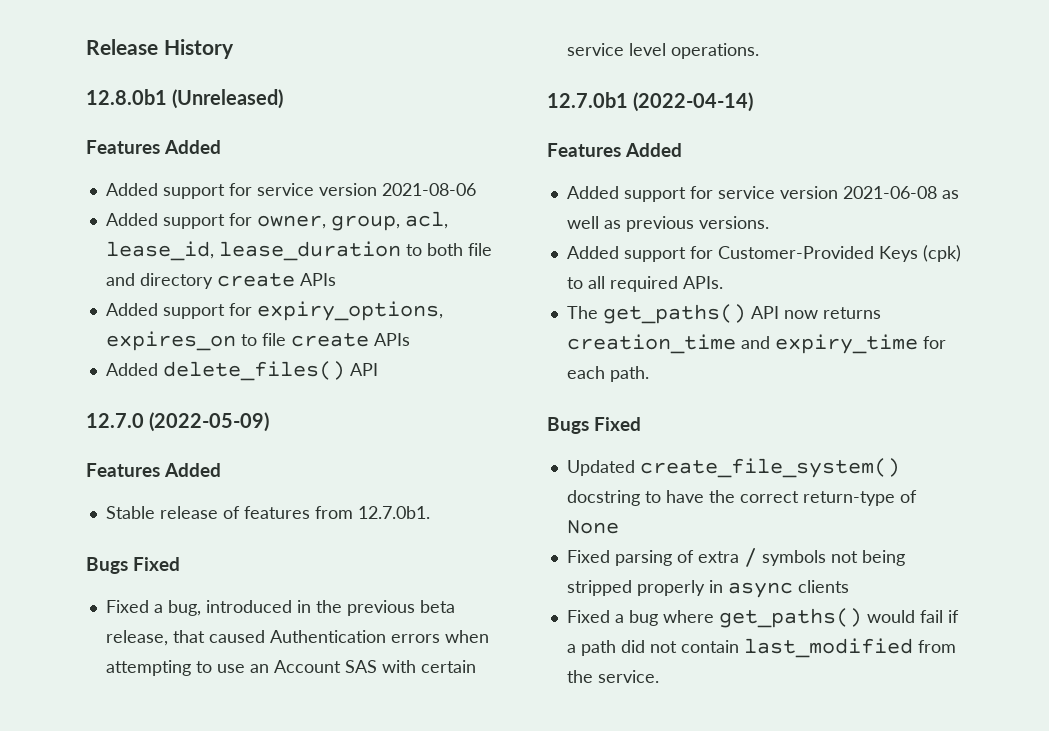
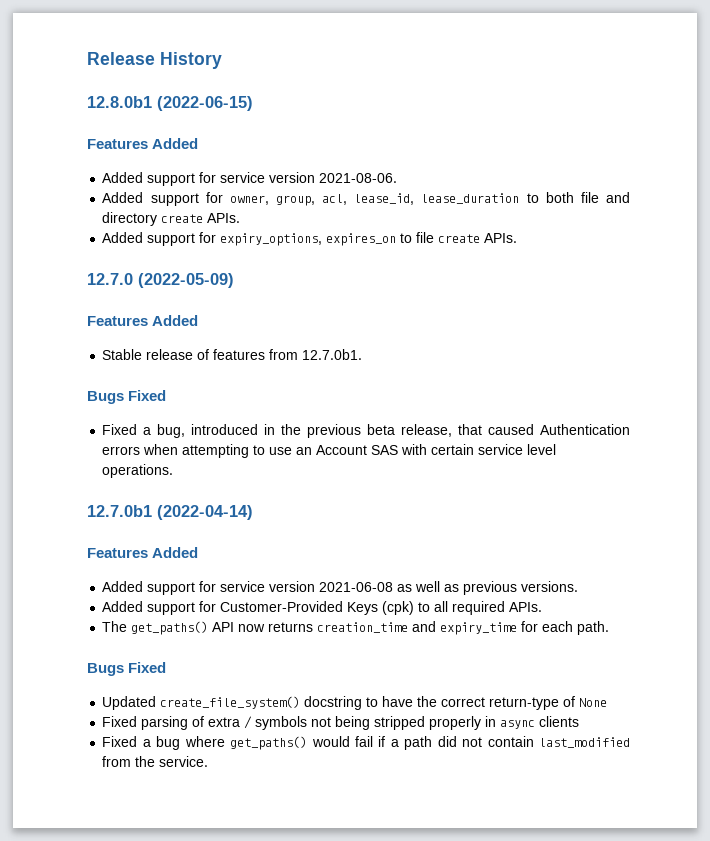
[172,89,284,109] [86,140,222,154] [105,183,476,199] (Unreleased) // Features Added // Added support for service version 2021-08-06 -> [157,96,253,111] [87,138,199,149] [102,172,398,186] (2022-06-15) // Features Added // Added support for service version 2021-08-06.
[299,273,336,286] APIs -> [207,213,241,223] APIs.
[373,333,410,346] [105,361,378,381] APIs // Added delete_files() API -> [484,233,518,243] APIs.

